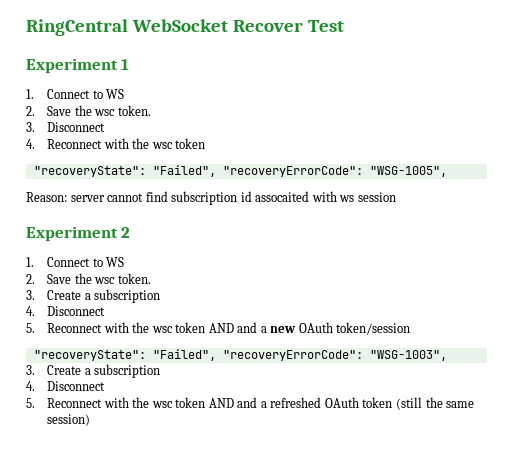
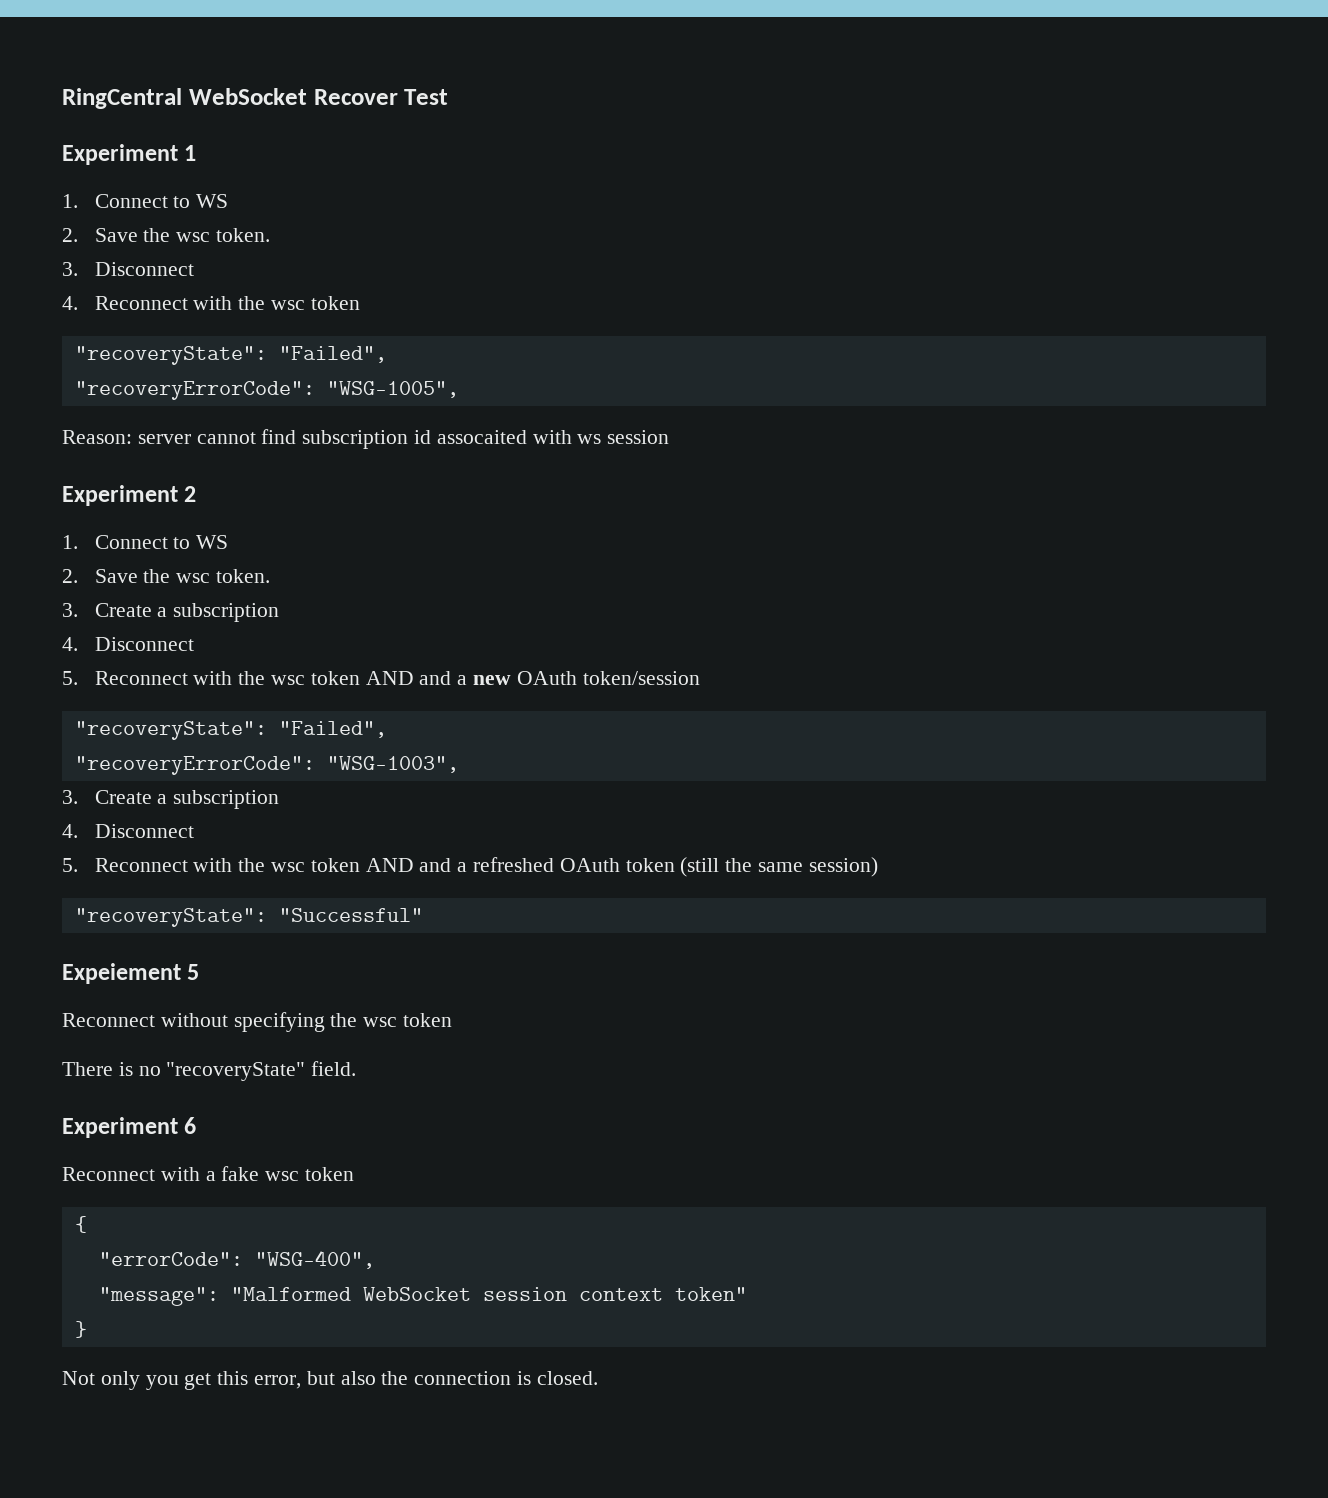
(216, 171) none -> (387, 354) //
(216, 355) none -> (387, 729) //
(91, 420) none -> [74,908,423,927] [62,963,200,984] [62,1012,453,1032] [62,1061,357,1081] [62,1117,197,1138] [62,1166,355,1181] [74,1216,87,1233] [98,1250,375,1269] [98,1287,747,1306] [74,1321,87,1338] [62,1371,598,1390] // "recoveryState": "Successful" // Expeiement 5 // Reconnect without specifying the wsc token // There is no "recoveryState" field. // Experiment 6 // Reconnect with a fake wsc token // { // "errorCode": "WSG-400", // "message": "Malformed WebSocket session context token" // } // Not only you get this error, but also the connection is closed.

